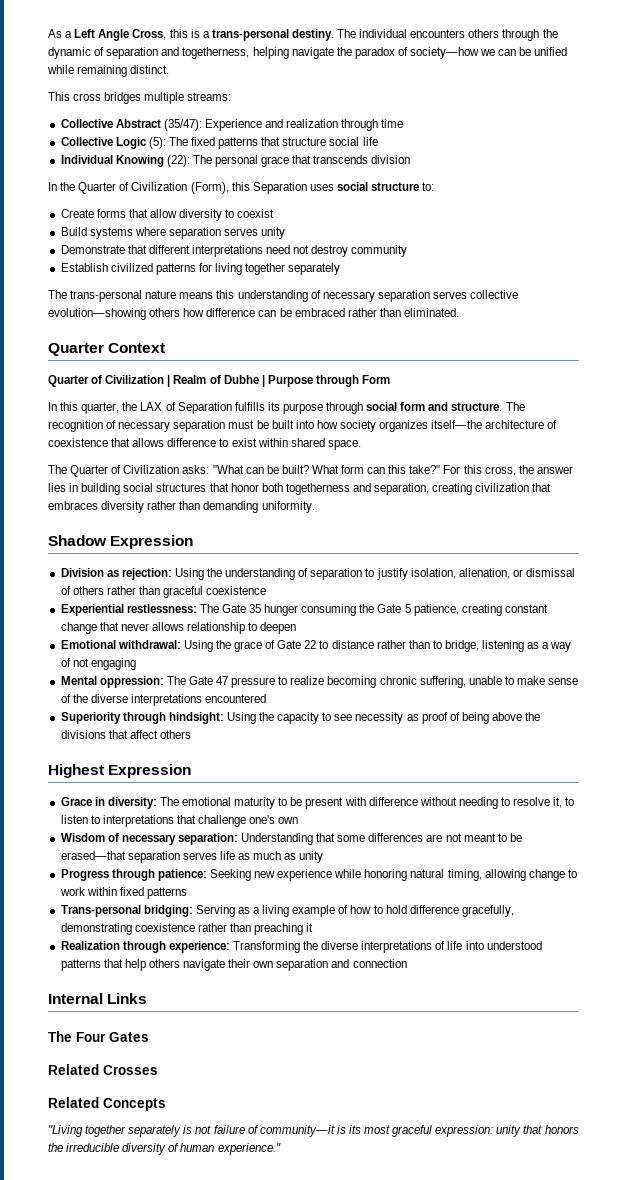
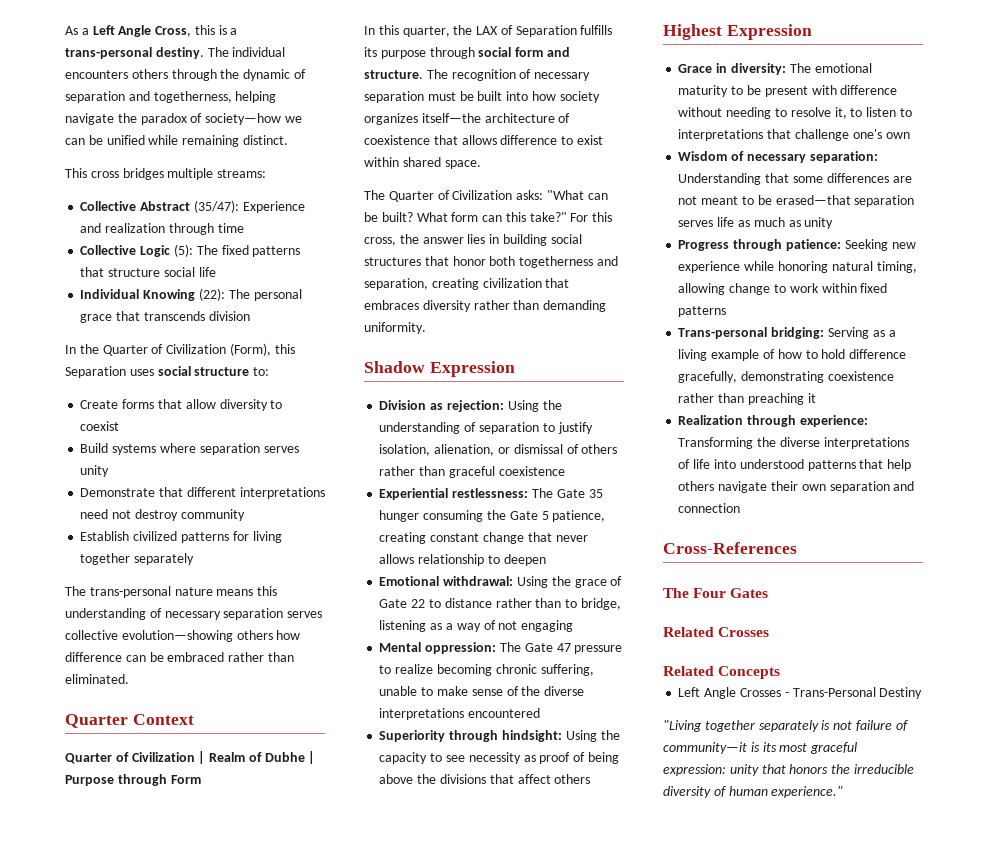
[48,993,148,1004] Internal Links -> [663,542,797,554] Cross-References
(166, 1104) none -> [678,687,923,699] // Left Angle Crosses - Trans-Personal Destiny

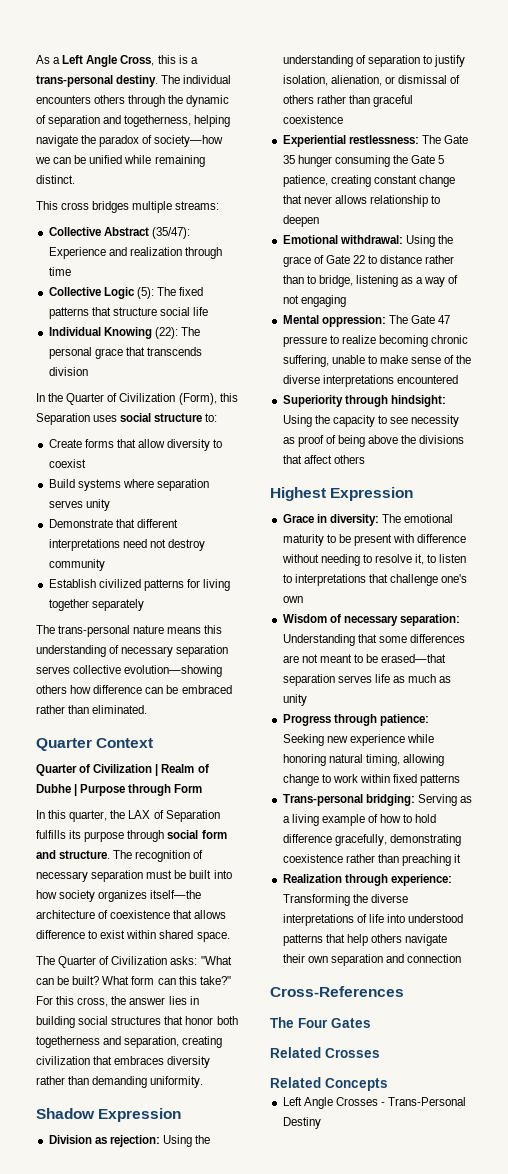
[663,720,908,732] [663,742,858,754] [663,764,914,776] [663,786,844,798] // "Living together separately is not failure of community—it is its most graceful expression: unity that honors the irreducible diversity of human experience." -> (321, 1123) none

